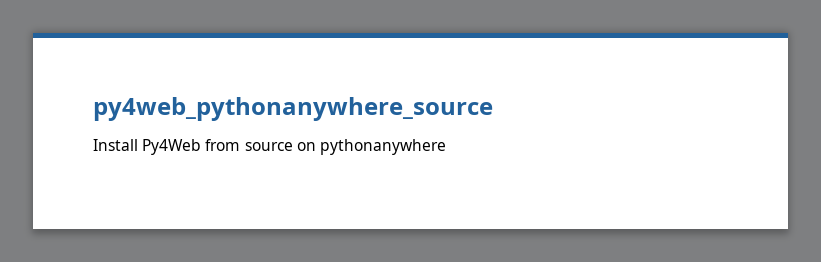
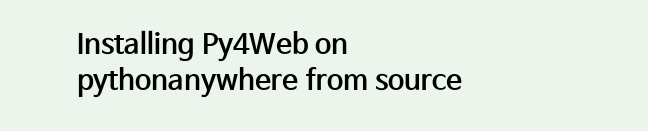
[93,97,493,121] [93,139,446,155] py4web_pythonanywhere_source // Install Py4Web from source on pythonanywhere -> [77,30,349,62] [77,67,463,98] Installing Py4Web on pythonanywhere from source

